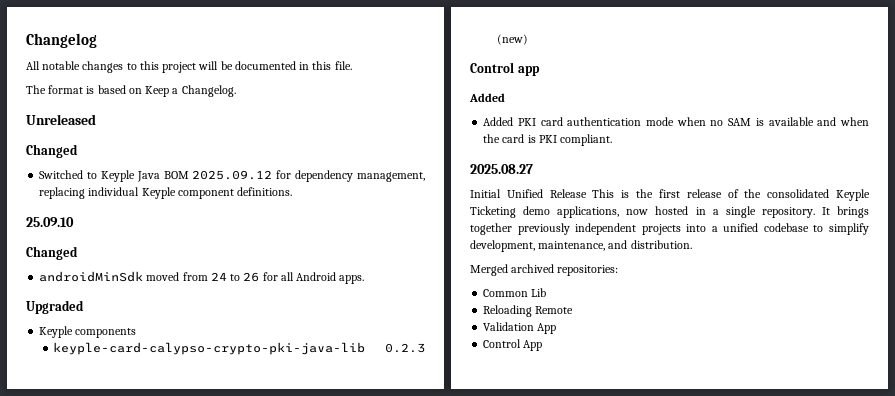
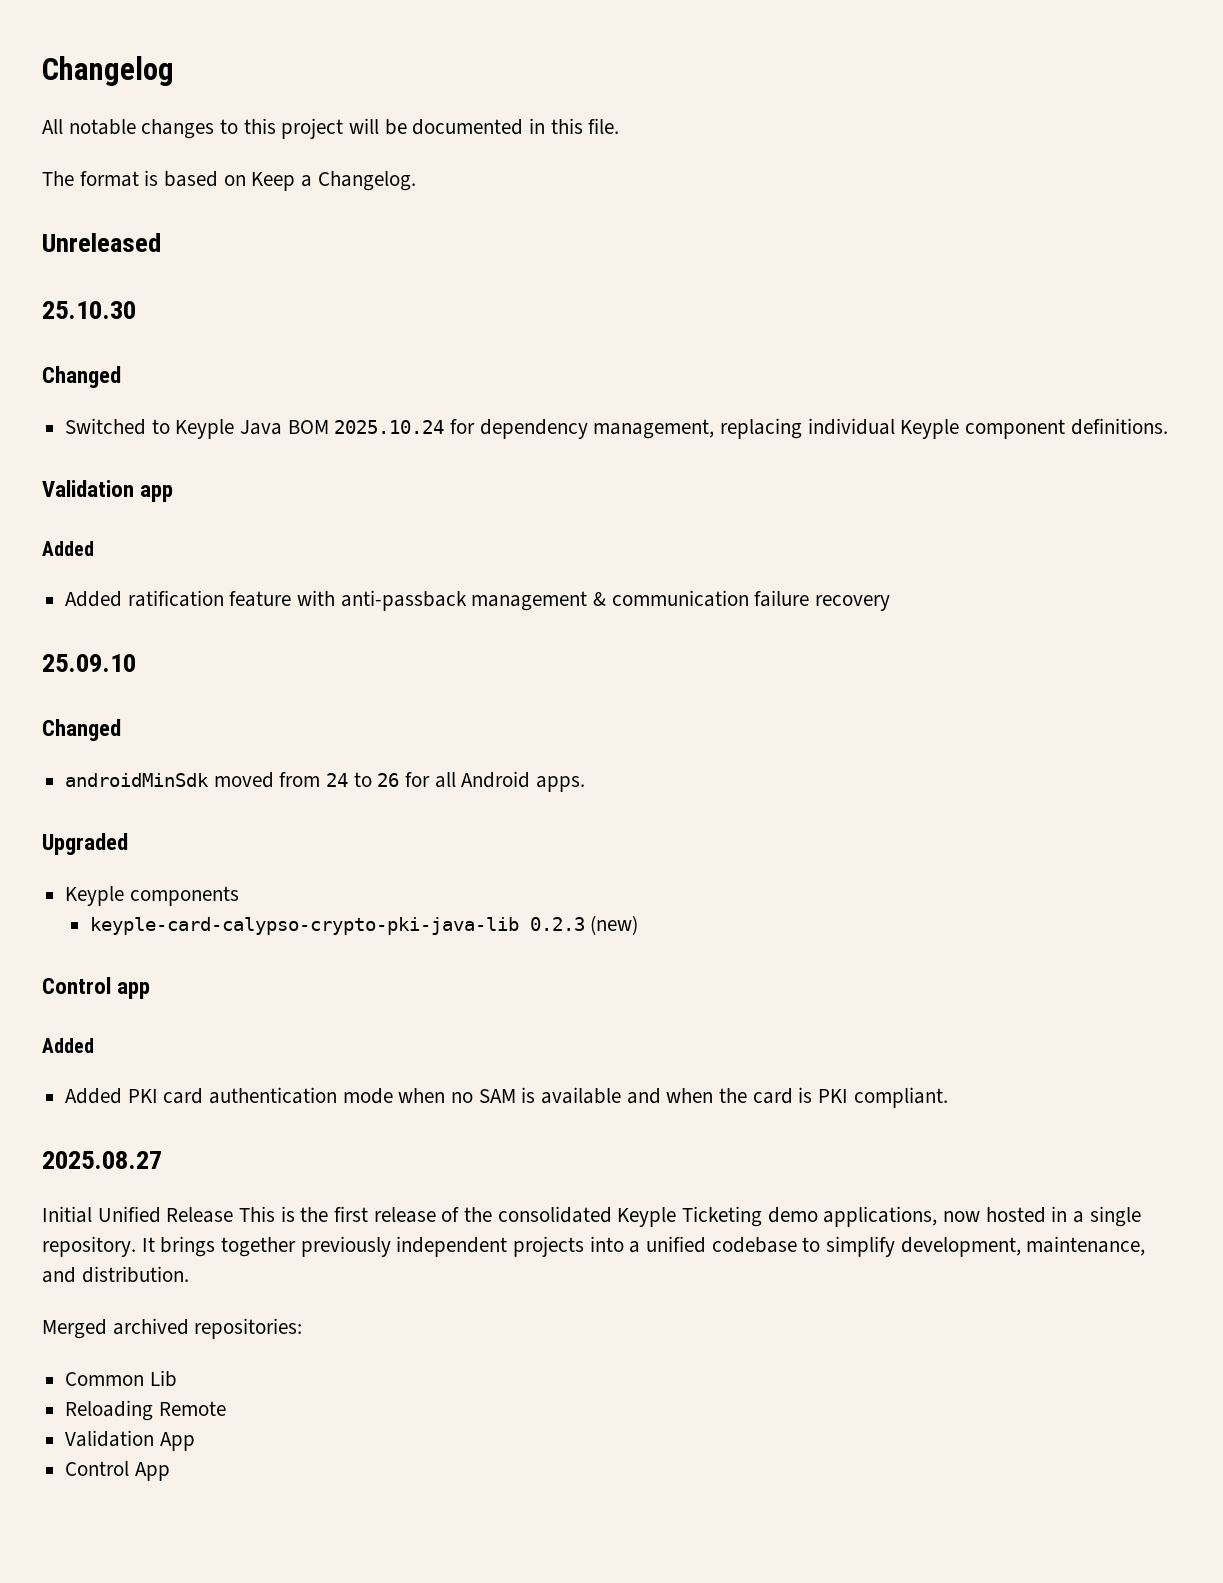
(96, 119) none -> [42,301,136,319] // 25.10.30
[192,170,273,180] 2025.09.12 -> [334,420,445,434] 2025.10.24
(293, 191) none -> [42,480,174,502] [42,541,94,556] [65,590,891,611] // Validation app // Added // Added ratification feature with anti-passback management & communication failure recovery

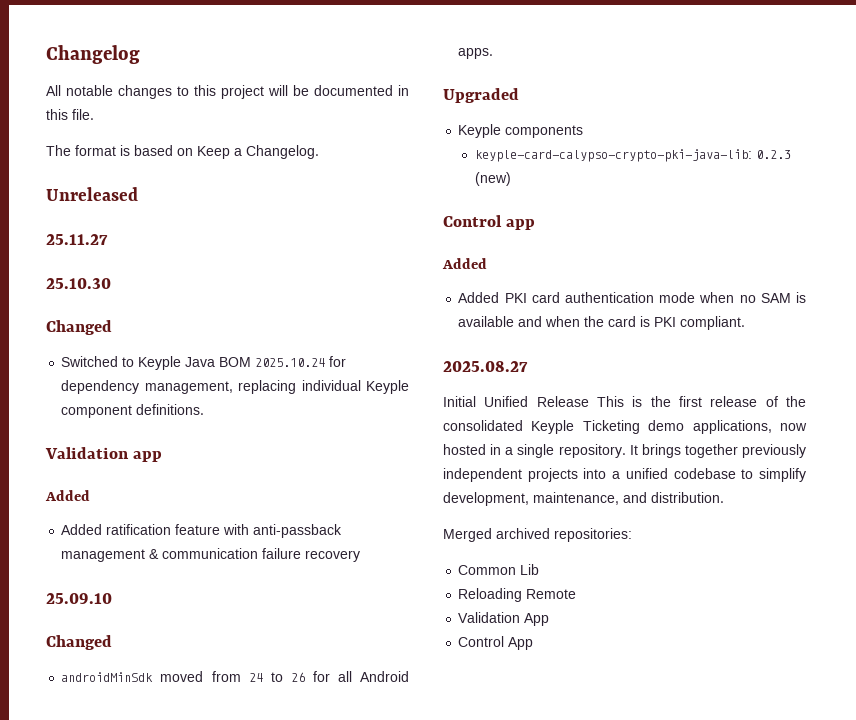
(161, 242) none -> [46,234,108,245] // 25.11.27
[89,917,519,935] keyple-card-calypso-crypto-pki-java-lib -> [474,149,752,162] keyple-card-calypso-crypto-pki-java-lib:

